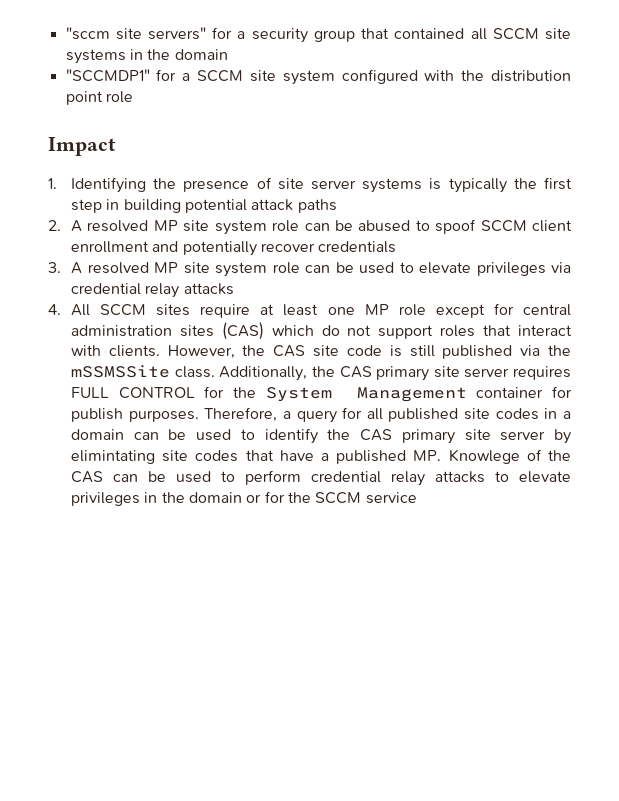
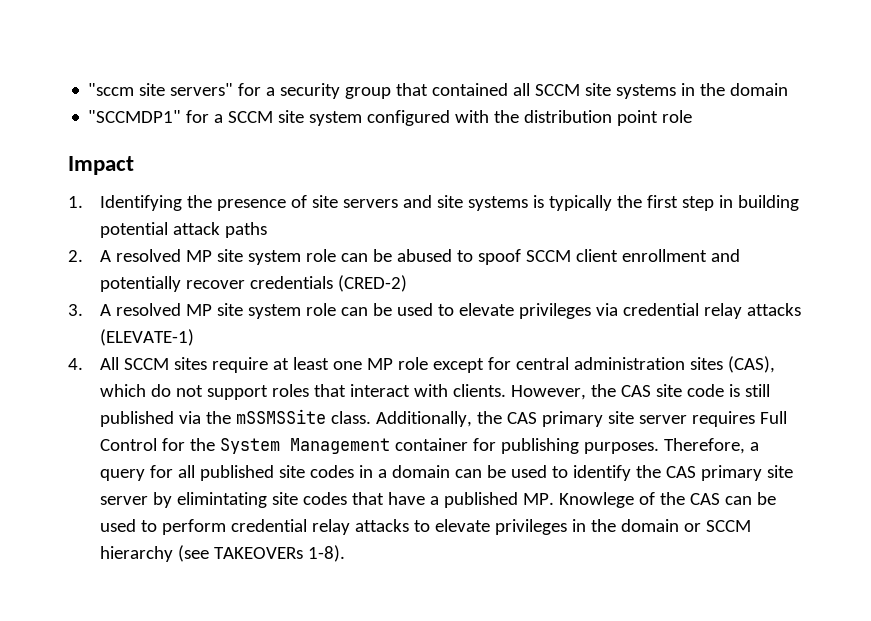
[311,180,357,190] server -> [342,195,463,208] servers and site
(397, 247) none -> [337,275,407,292] (CRED-2)
(234, 289) none -> [99,329,194,346] (ELEVATE-1)
[221,322,264,340] (CAS) -> [727,356,775,373] (CAS),
[71,387,195,399] FULL CONTROL -> [759,411,787,424] [99,438,157,451] Full Control
[71,408,124,422] publish -> [500,438,579,454] publishing
[264,491,417,504] for the SCCM service -> [705,520,751,532] [99,545,345,562] SCCM hierarchy (see TAKEOVERs 1-8).

